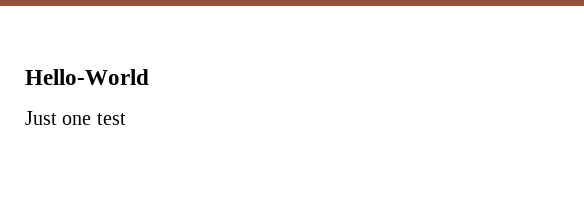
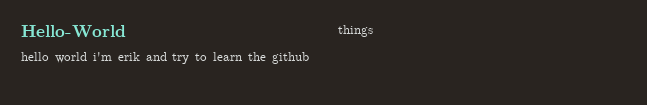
[25,111,126,125] Just one test -> [21,52,309,64] [338,25,373,37] hello world i'm erik and try to learn the github things

